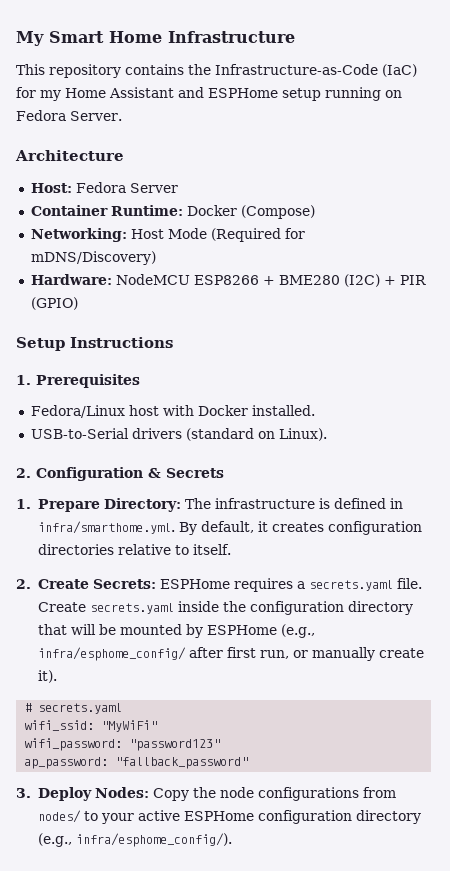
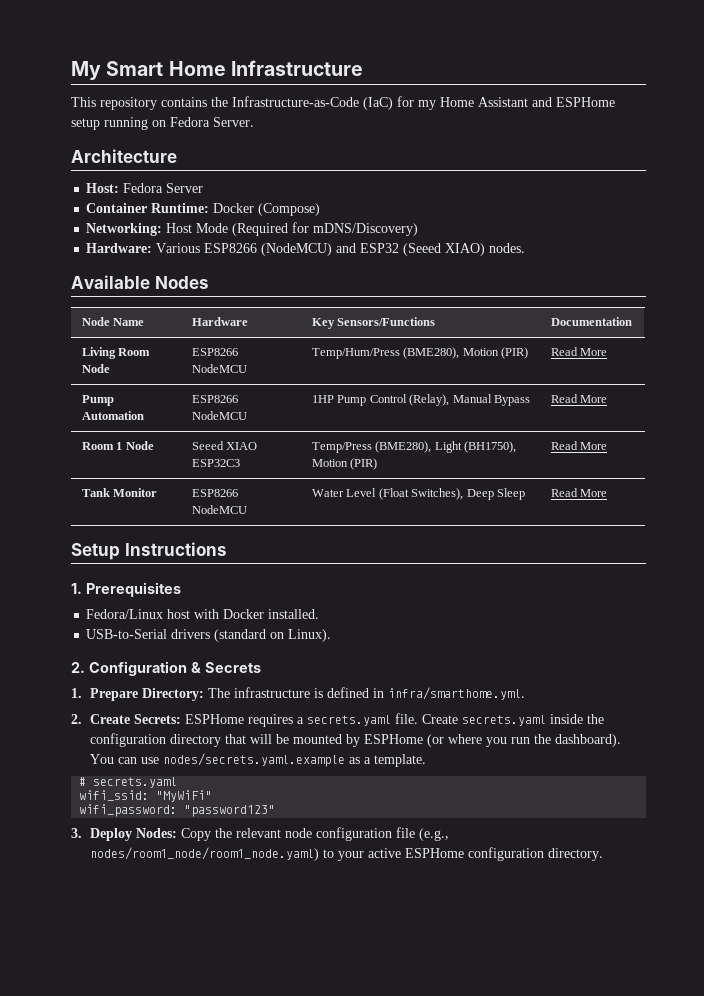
[115,274,426,287] [30,297,78,310] NodeMCU ESP8266 + BME280 (I2C) + PIR (GPIO) -> [156,243,526,256] [71,275,209,289] [82,317,145,326] [192,317,249,326] [312,317,436,329] [551,317,633,326] [82,347,151,359] [82,364,111,373] [192,348,239,356] [192,364,248,373] [312,347,529,359] [551,347,608,356] [82,395,115,406] [82,411,145,420] [192,395,239,403] [192,411,248,420] [312,394,530,406] [551,394,608,403] [82,441,154,450] [192,441,258,450] [192,459,241,467] [312,441,517,453] [312,458,378,470] [551,441,608,450] [82,488,158,497] [192,489,239,497] [192,505,248,514] [312,488,525,500] [551,488,608,497] Various ESP8266 (NodeMCU) and ESP32 (Seeed XIAO) nodes. // Available Nodes // Node Name | Hardware | Key Sensors/Functions | Documentation // Living Room Node | ESP8266 NodeMCU | Temp/Hum/Press (BME280), Motion (PIR) | Read More // Pump Automation | ESP8266 NodeMCU | 1HP Pump Control (Relay), Manual Bypass | Read More // Room 1 Node | Seeed XIAO ESP32C3 | Temp/Press (BME280), Light (BH1750), Motion (PIR) | Read More // Tank Monitor | ESP8266 NodeMCU | Water Level (Float Switches), Deep Sleep | Read More
[178,521,422,535] [37,544,231,555] By default, it creates configuration directories relative to itself. -> (525, 693) none
[280,624,315,638] [37,647,424,661] [37,670,57,683] (e.g., infra/esphome_config/ after first run, or manually create it). -> [426,734,621,747] [89,753,426,767] (or where you run the dashboard). You can use nodes/secrets.yaml.example as a template.
[24,757,249,769] // ap_password: "fallback_password" -> (276, 811) none
[219,787,396,801] [37,810,81,823] node configurations from nodes/ -> [235,827,449,841] [89,847,319,861] relevant node configuration file (e.g., nodes/room1_node/room1_node.yaml)
[355,810,421,824] [37,833,232,847] directory (e.g., infra/esphome_config/). -> [547,848,603,861] directory.

